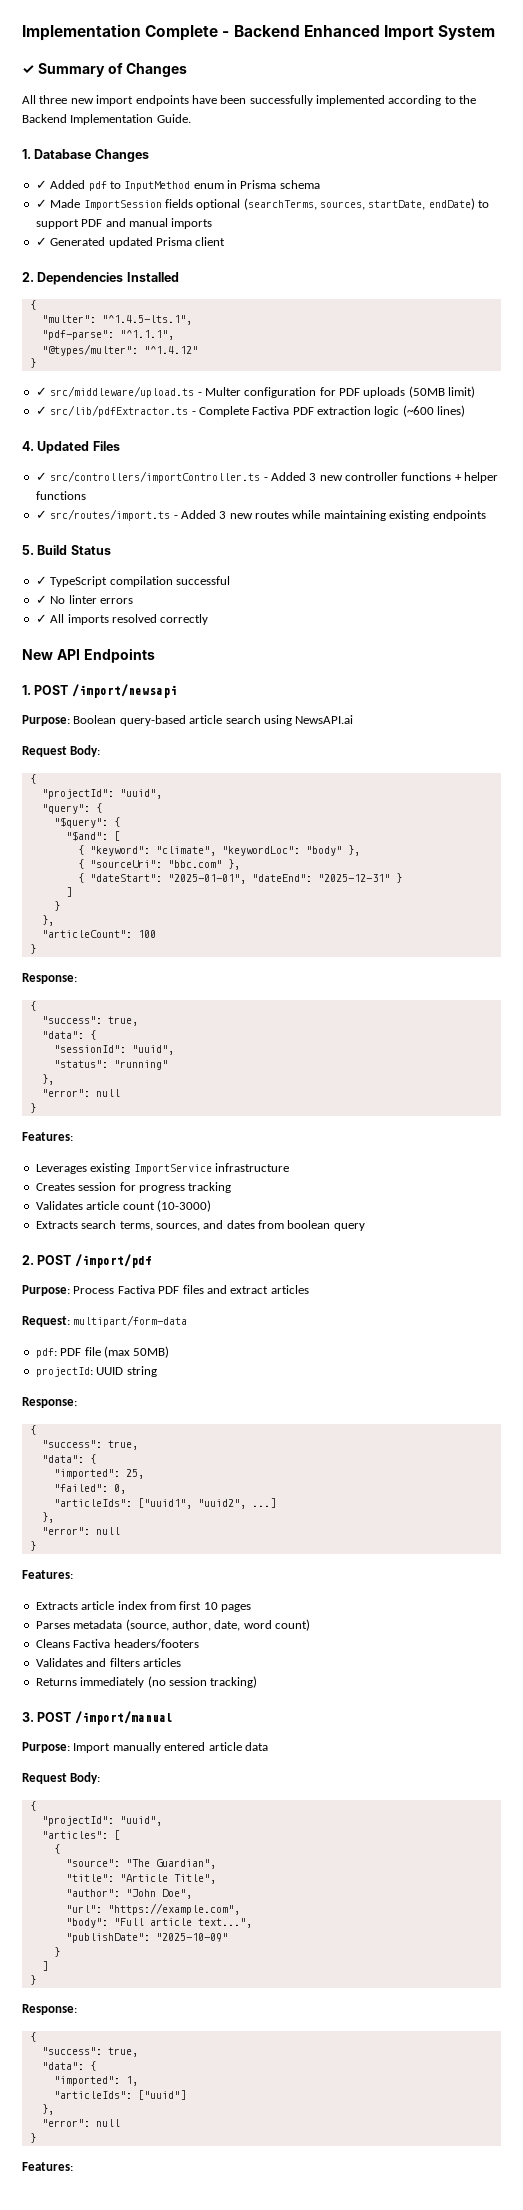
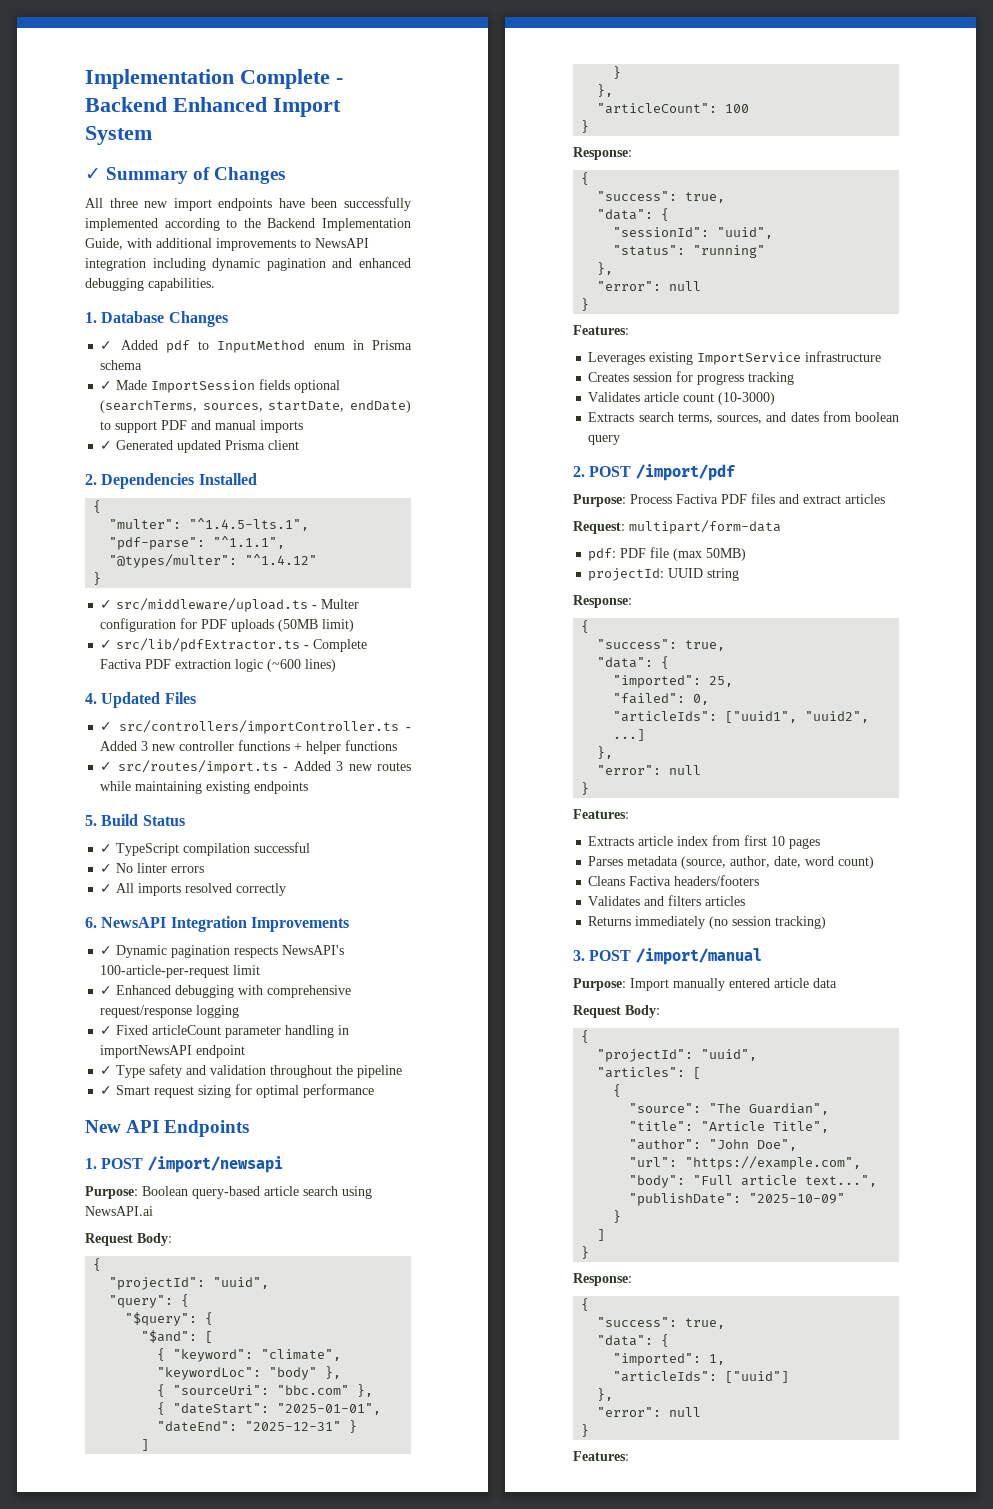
[156,114,191,123] Guide. -> [85,238,369,251] [85,258,411,271] [85,278,215,291] Guide, with additional improvements to NewsAPI integration including dynamic pagination and enhanced debugging capabilities.
(209, 619) none -> [85,916,349,932] [100,945,345,958] [100,965,261,978] [100,985,352,998] [100,1005,240,1018] [100,1025,350,1038] [100,1045,246,1058] [100,1064,403,1078] [100,1084,375,1098] // 6. NewsAPI Integration Improvements // ✓ Dynamic pagination respects NewsAPI's 100-article-per-request limit // ✓ Enhanced debugging with comprehensive request/response logging // ✓ Fixed articleCount parameter handling in importNewsAPI endpoint // ✓ Type safety and validation throughout the pipeline // ✓ Smart request sizing for optimal performance

